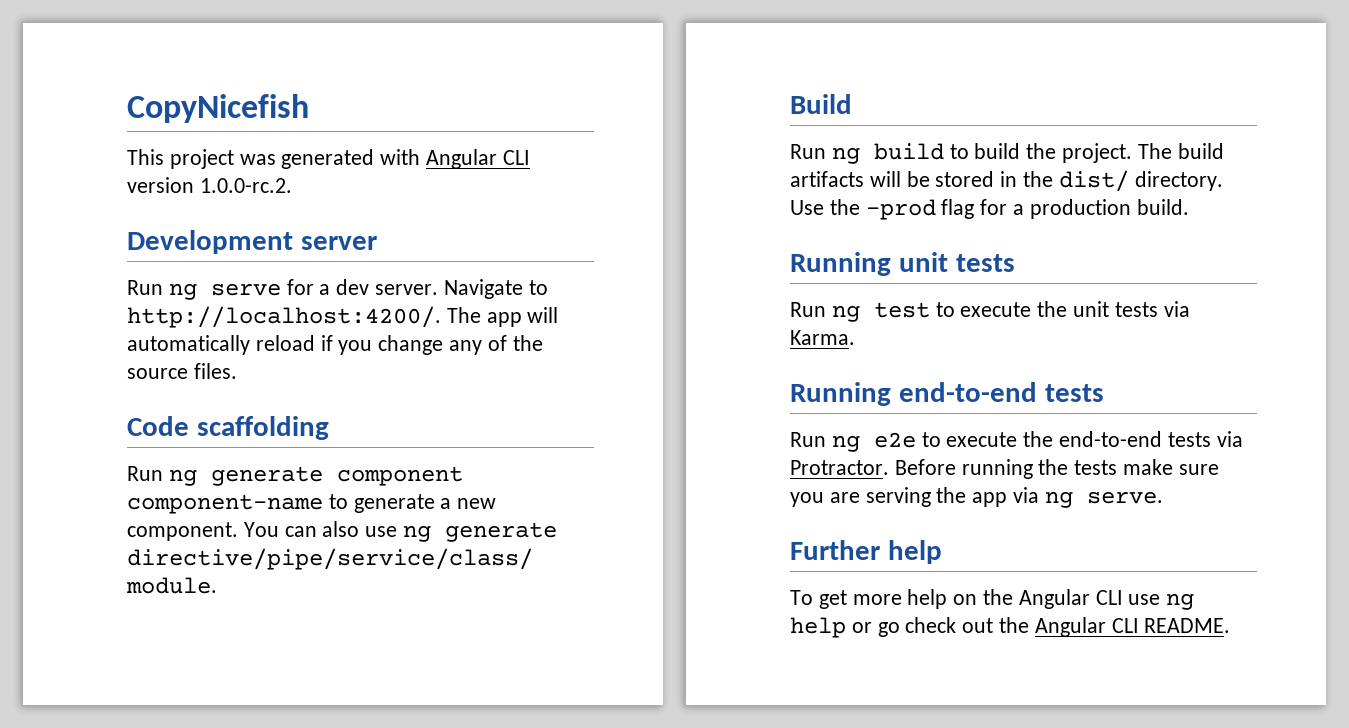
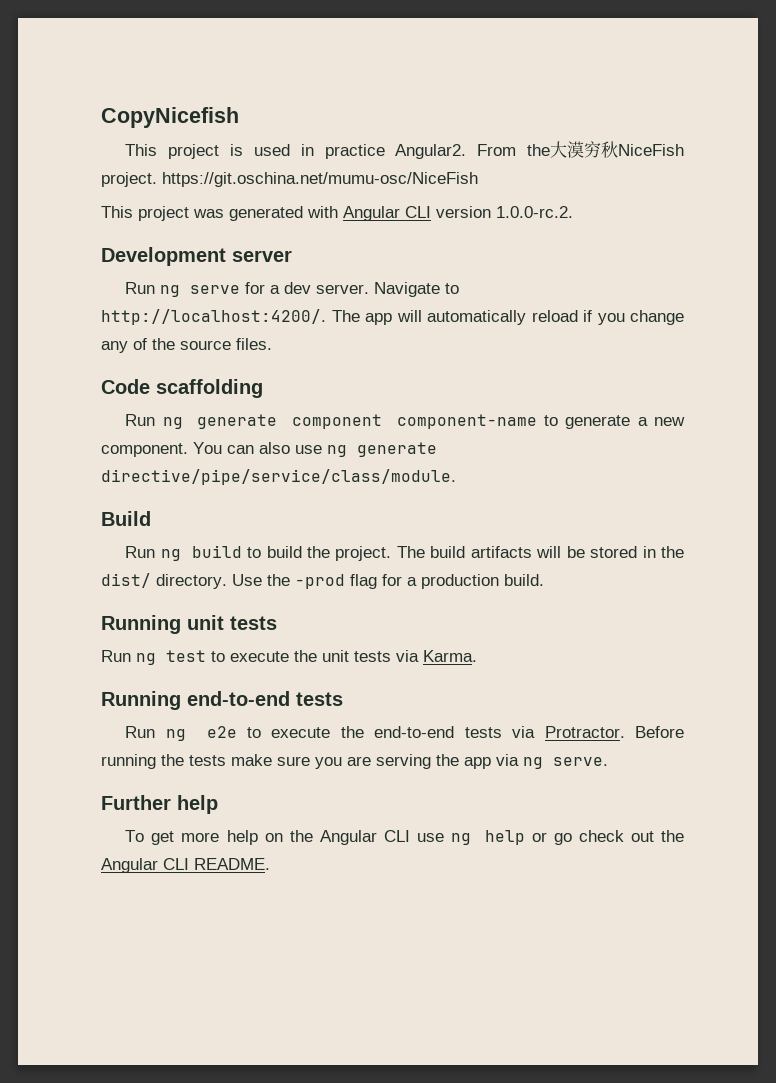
(309, 108) none -> [125,141,684,159] [101,172,478,187] // This project is used in practice Angular2. From the大漠穷秋NiceFish project. https://git.oschina.net/mumu-osc/NiceFish

